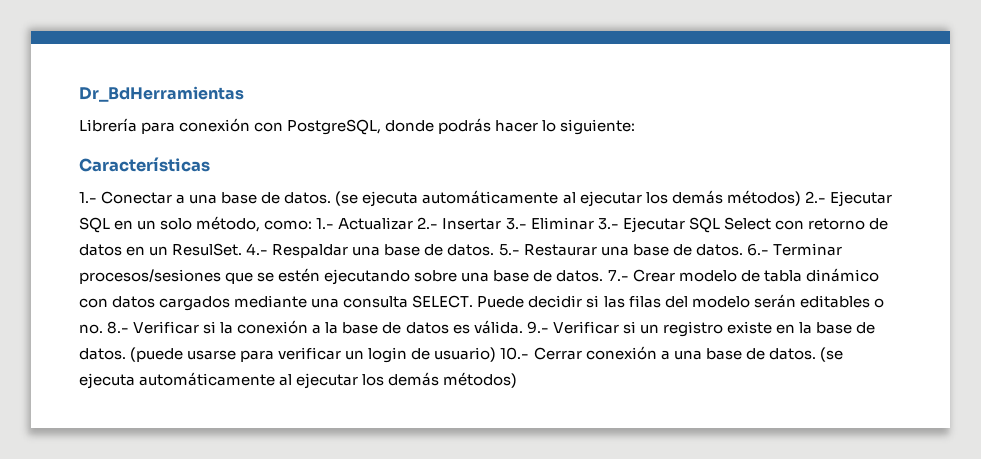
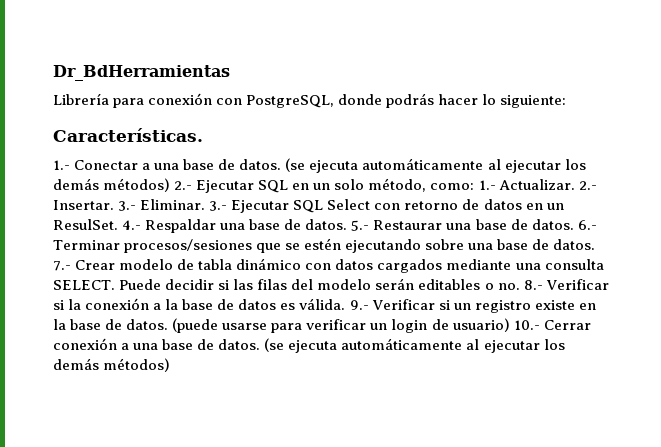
[79,157,210,172] Características -> [53,128,203,142] Características.
[338,217,594,230] Actualizar 2.- Insertar 3.- Eliminar -> [498,179,597,190] [53,199,206,211] Actualizar. 2.- Insertar. 3.- Eliminar.

